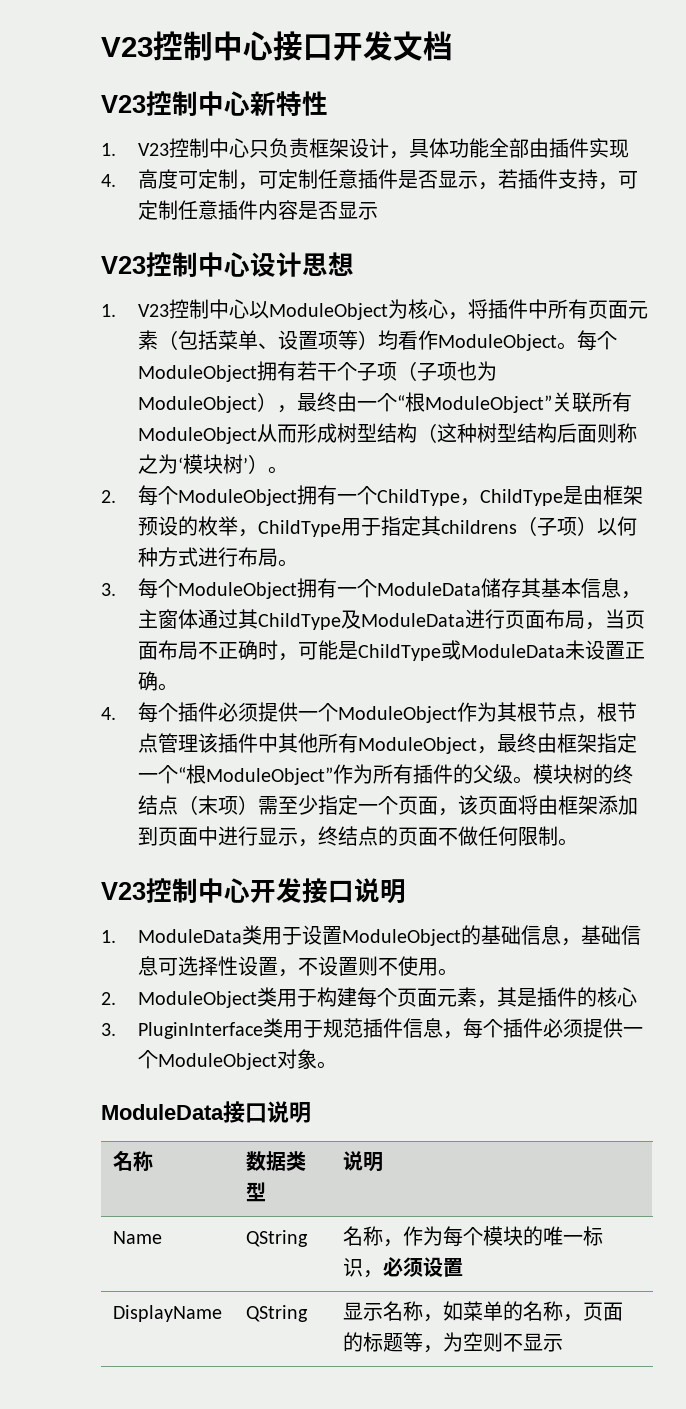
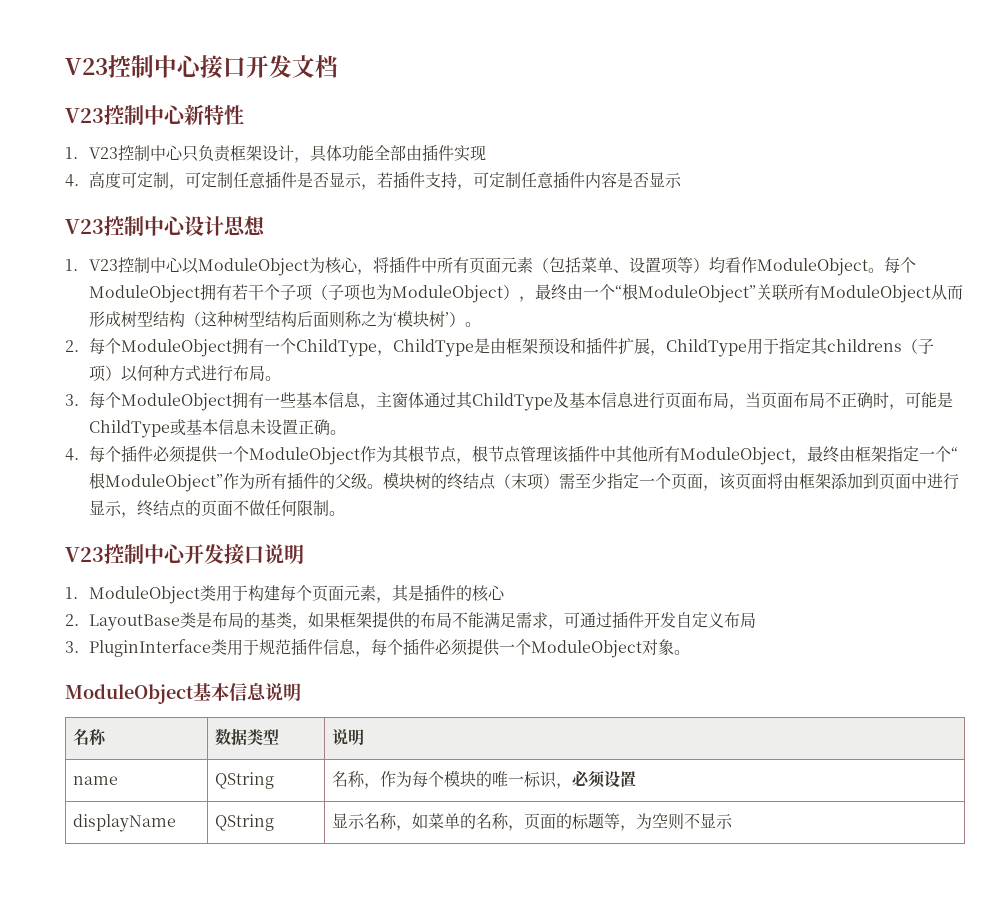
[178,516,239,536] 的枚举 -> [570,337,651,354] 和插件扩展
[357,578,542,598] 个ModuleData储存其 -> [280,392,297,408] 些
[361,613,466,627] ModuleData -> [569,392,635,408] 基本信息
[461,644,566,658] ModuleData -> [186,419,252,435] 基本信息
[138,925,642,946] [138,956,459,977] [101,992,116,1005] ModuleData类用于设置ModuleObject的基础信息，基础信息可选择性设置，不设置则不使用。 // 2. -> (78, 593) none
(638, 997) none -> [65,611,757,631] // 2. LayoutBase类是布局的基类，如果框架提供的布局不能满足需求，可通过插件开发自定义布局
[101,1101,267,1123] ModuleData接口 -> [65,683,267,704] ModuleObject基本信息
[112,1231,162,1244] Name -> [72,776,118,785] name
[112,1305,222,1322] DisplayName -> [72,814,176,832] displayName

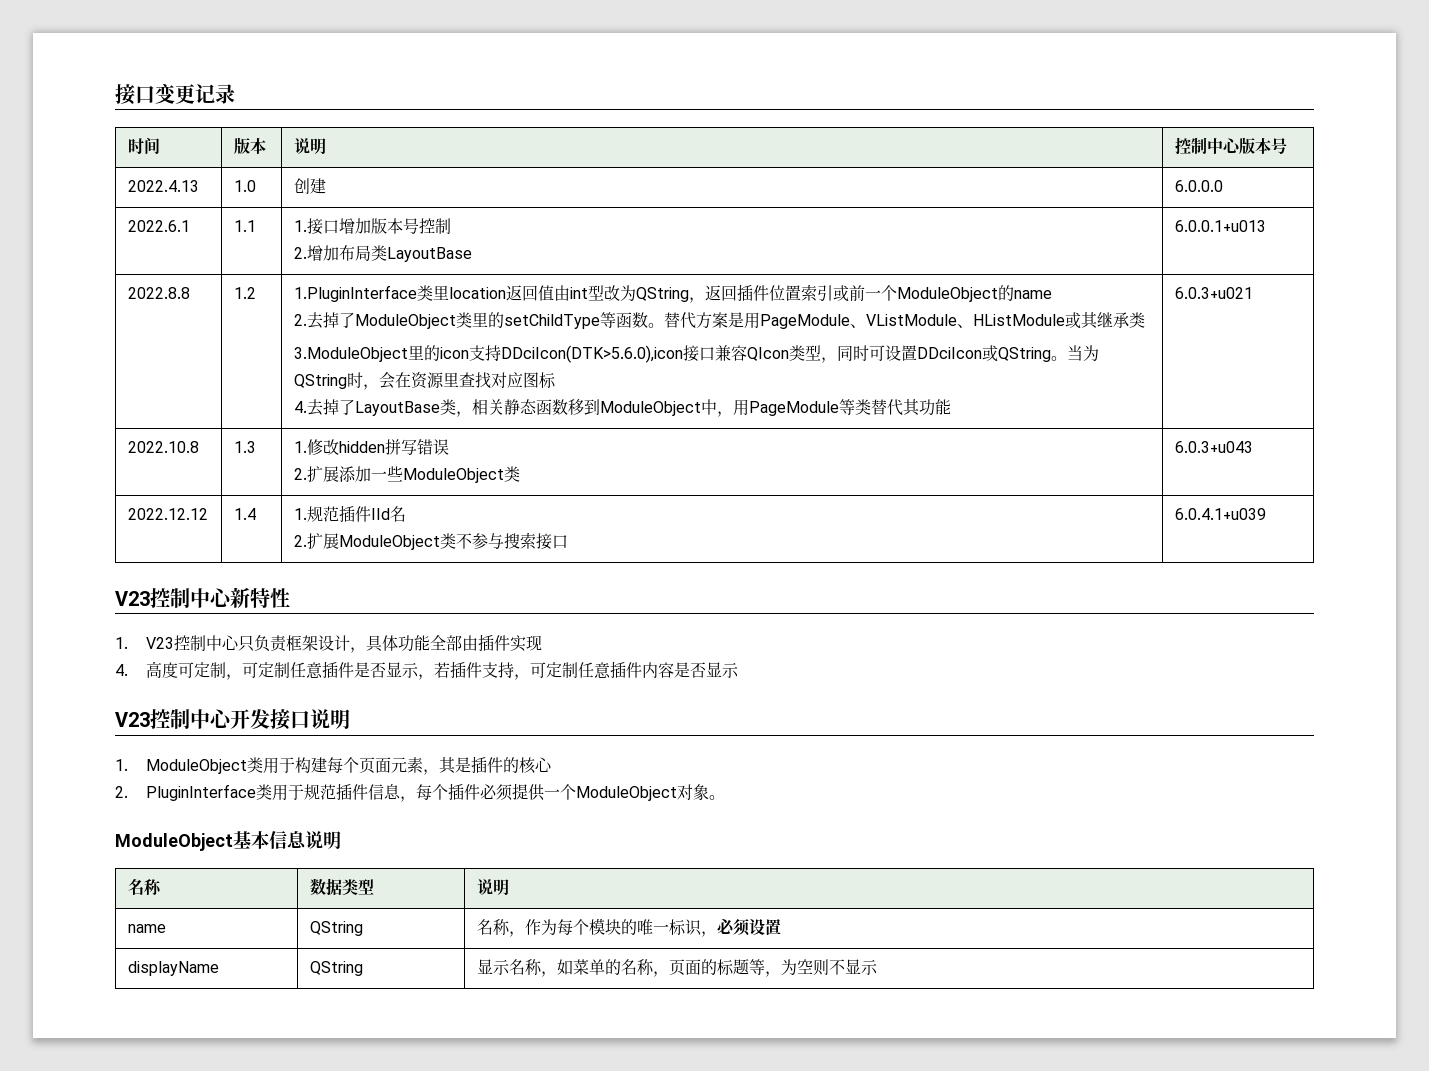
[65,55,338,79] V23控制中心接口开发文档 -> [115,83,235,105] [127,137,160,154] [233,137,266,154] [293,138,326,154] [1174,137,1287,155] [127,180,199,192] [233,180,256,192] [293,178,326,194] [1174,180,1223,192] [127,220,190,232] [233,220,256,232] [293,218,451,235] [293,245,472,262] [1174,220,1266,232] [127,287,190,299] [233,287,256,299] [293,284,1052,303] [293,312,1145,329] [293,345,1099,363] [293,372,556,390] [293,399,951,417] [1174,287,1253,299] [127,441,199,453] [233,441,256,453] [293,439,449,455] [293,466,520,483] [1174,441,1253,453] [127,508,208,520] [233,508,256,520] [293,505,406,522] [293,532,568,550] [1174,508,1266,520] 接口变更记录 // 时间 | 版本 | 说明 | 控制中心版本号 // 2022.4.13 | 1.0 | 创建 | 6.0.0.0 // 2022.6.1 | 1.1 | 1.接口增加版本号控制 // 2.增加布局类LayoutBase | 6.0.0.1+u013 // 2022.8.8 | 1.2 | 1.PluginInterface类里location返回值由int型改为QString，返回插件位置索引或前一个ModuleObject的name // 2.去掉了ModuleObject类里的setChildType等函数。替代方案是用PageModule、VListModule、HListModule或其继承类 // 3.ModuleObject里的icon支持DDciIcon(DTK>5.6.0),icon接口兼容QIcon类型，同时可设置DDciIcon或QString。当为QString时，会在资源里查找对应图标 // 4.去掉了LayoutBase类，相关静态函数移到ModuleObject中，用PageModule等类替代其功能 | 6.0.3+u021 // 2022.10.8 | 1.3 | 1.修改hidden拼写错误 // 2.扩展添加一些ModuleObject类 | 6.0.3+u043 // 2022.12.12 | 1.4 | 1.规范插件IId名 // 2.扩展ModuleObject类不参与搜索接口 | 6.0.4.1+u039
[65,216,266,236] [65,256,917,276] [89,283,964,303] [89,310,482,328] [65,337,935,357] [89,365,282,382] [65,392,954,411] [89,419,347,438] [65,445,959,465] [89,472,960,492] [89,500,346,518] // V23控制中心设计思想 // 1. V23控制中心以ModuleObject为核心，将插件中所有页面元素（包括菜单、设置项等）均看作ModuleObject。每个ModuleObject拥有若干个子项（子项也为ModuleObject），最终由一个“根ModuleObject”关联所有ModuleObject从而形成树型结构（这种树型结构后面则称之为‘模块树’）。 // 2.每个ModuleObject拥有一个ChildType，ChildType是由框架预设和插件扩展，ChildType用于指定其childrens（子项）以何种方式进行布局。 // 3.每个ModuleObject拥有一些基本信息，主窗体通过其ChildType及基本信息进行页面布局，当页面布局不正确时，可能是ChildType或基本信息未设置正确。 // 4.每个插件必须提供一个ModuleObject作为其根节点，根节点管理该插件中其他所有ModuleObject，最终由框架指定一个“根ModuleObject”作为所有插件的父级。模块树的终结点（末项）需至少指定一个页面，该页面将由框架添加到页面中进行显示，终结点的页面不做任何限制。 -> (740, 670) none
[89,611,757,631] [65,641,79,653] LayoutBase类是布局的基类，如果框架提供的布局不能满足需求，可通过插件开发自定义布局 // 3. -> (128, 792) none

